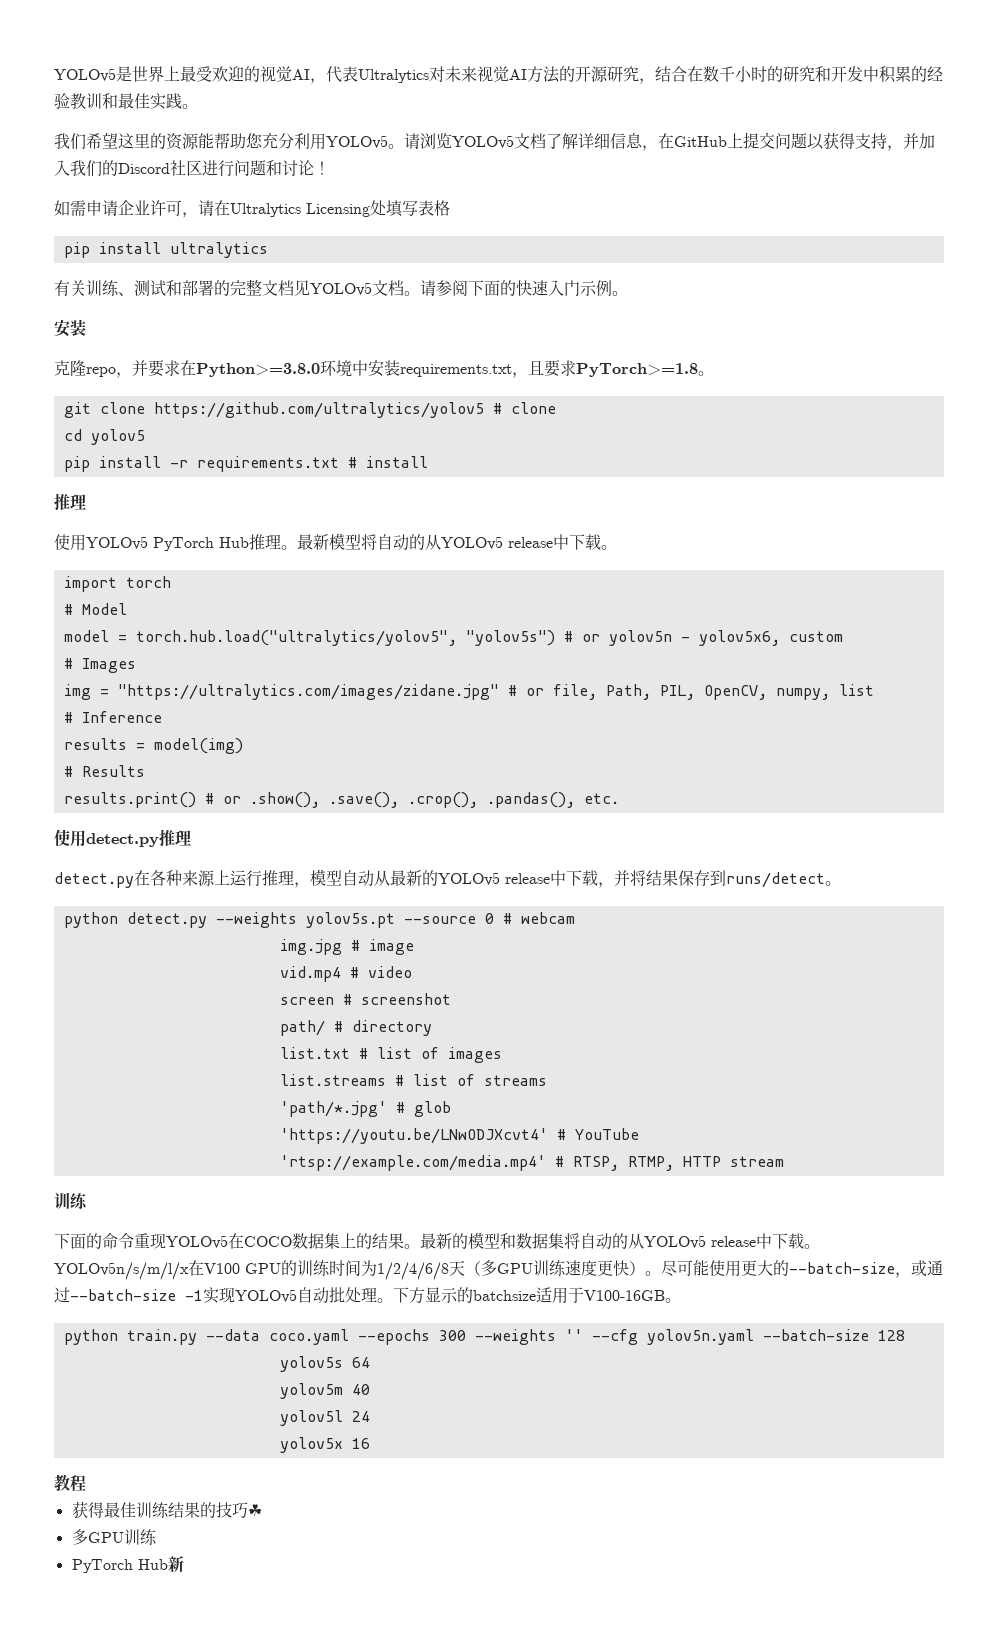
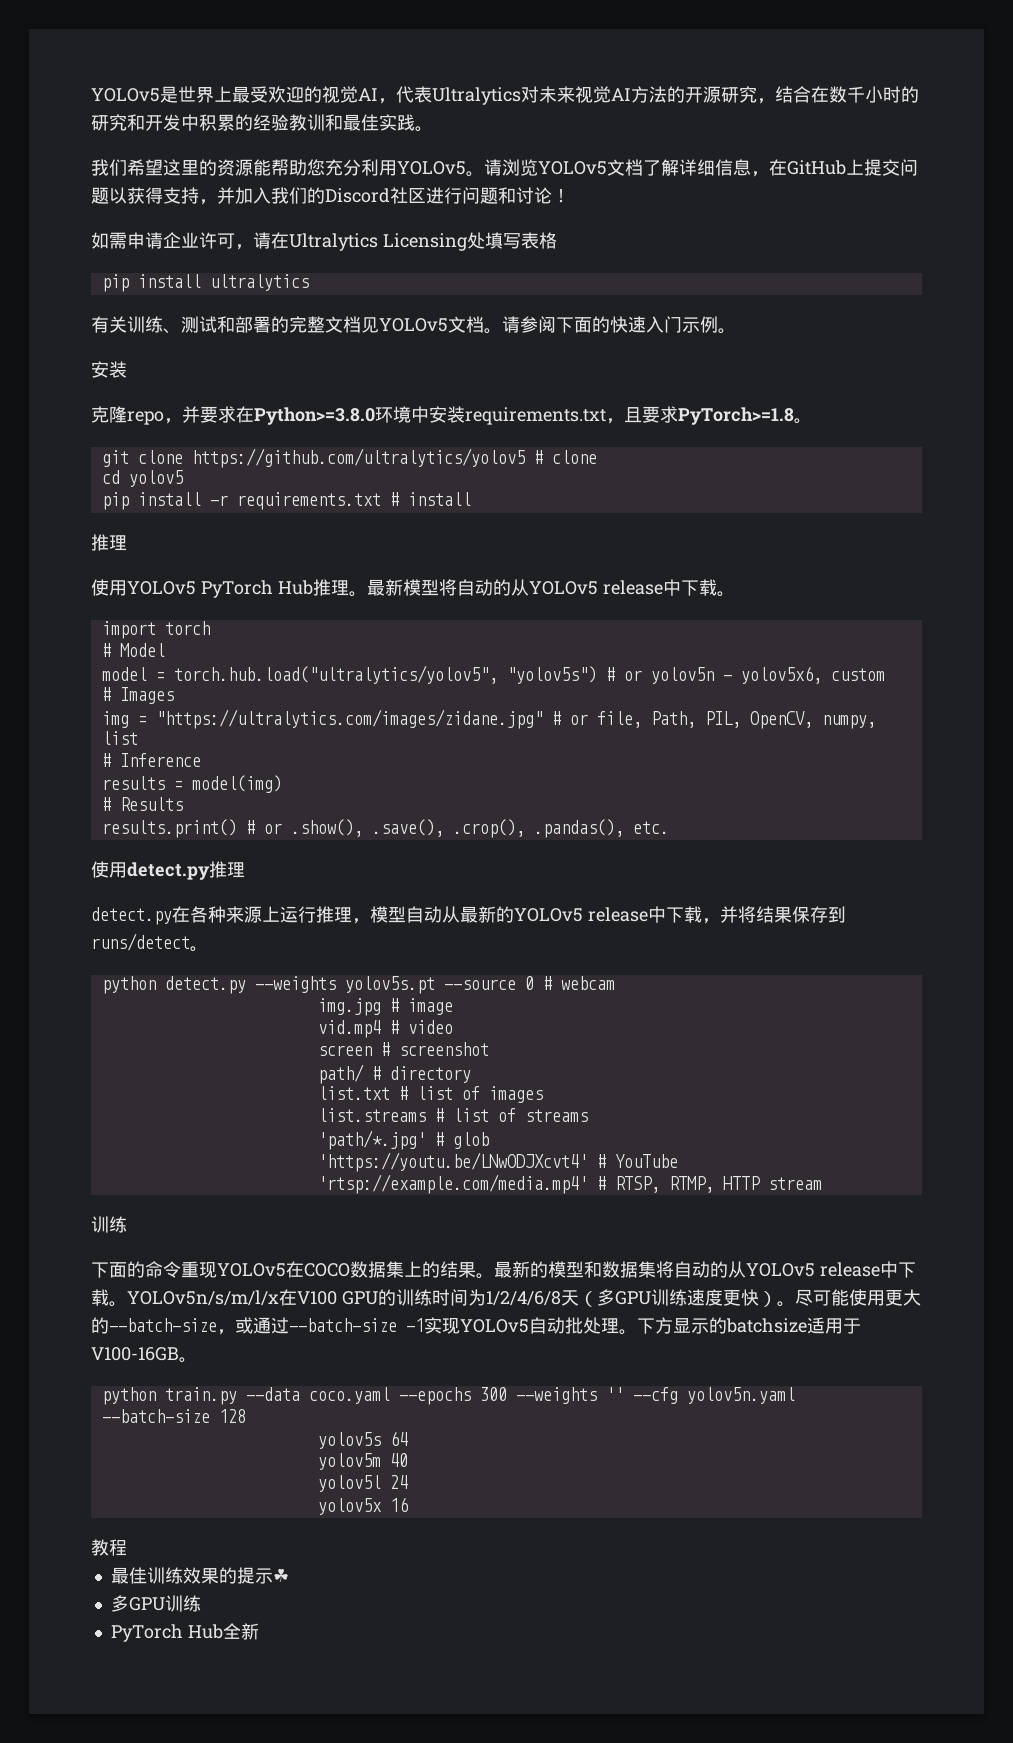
[71,1501,104,1518] 获得 -> (127, 1547) none
[167,1502,248,1519] 结果的技巧 -> [182,1567,273,1584] 效果的提示
(168, 1564) none -> [222,1623,241,1639] 全

